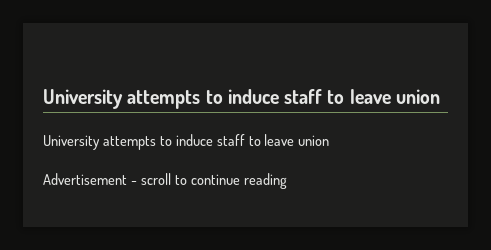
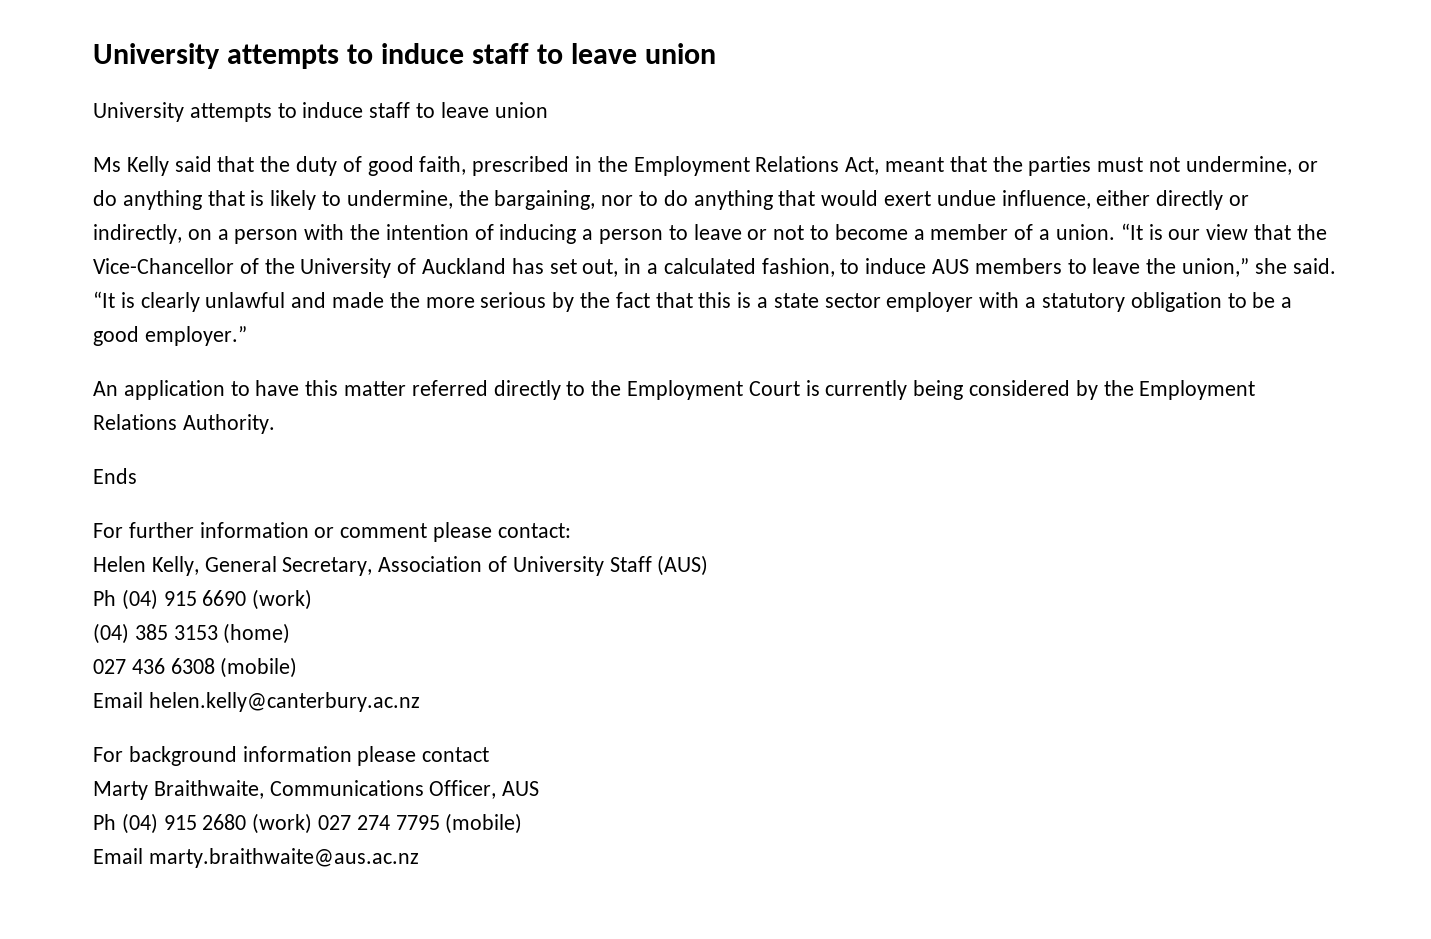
[43,173,287,189] Advertisement - scroll to continue reading -> [93,156,1318,176] [93,190,1250,210] [93,223,1327,244] [93,258,1336,278] [93,291,1293,312] [93,326,247,346] [93,380,1256,400] [93,414,275,434] [93,468,137,484] [93,522,571,542] [93,555,709,576] [93,589,313,610] [93,623,291,644] [93,657,298,678] [93,692,420,712] [93,746,490,766] [93,780,540,800] [93,813,523,834] [93,848,419,868] Ms Kelly said that the duty of good faith, prescribed in the Employment Relations Act, meant that the parties must not undermine, or do anything that is likely to undermine, the bargaining, nor to do anything that would exert undue influence, either directly or indirectly, on a person with the intention of inducing a person to leave or not to become a member of a union. “It is our view that the Vice-Chancellor of the University of Auckland has set out, in a calculated fashion, to induce AUS members to leave the union,” she said. “It is clearly unlawful and made the more serious by the fact that this is a state sector employer with a statutory obligation to be a good employer.” // An application to have this matter referred directly to the Employment Court is currently being considered by the Employment Relations Authority. // Ends // For further information or comment please contact: // Helen Kelly, General Secretary, Association of University Staff (AUS) // Ph (04) 915 6690 (work) // (04) 385 3153 (home) // 027 436 6308 (mobile) // Email helen.kelly@canterbury.ac.nz // For background information please contact // Marty Braithwaite, Communications Officer, AUS // Ph (04) 915 2680 (work) 027 274 7795 (mobile) // Email marty.braithwaite@aus.ac.nz

